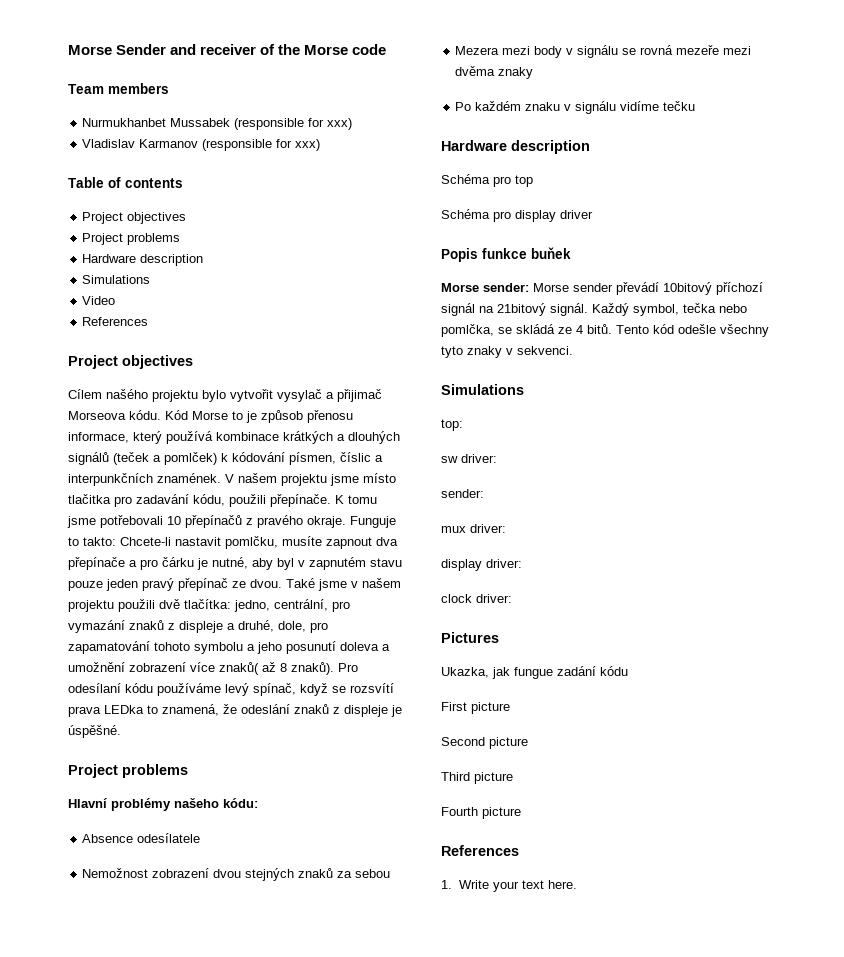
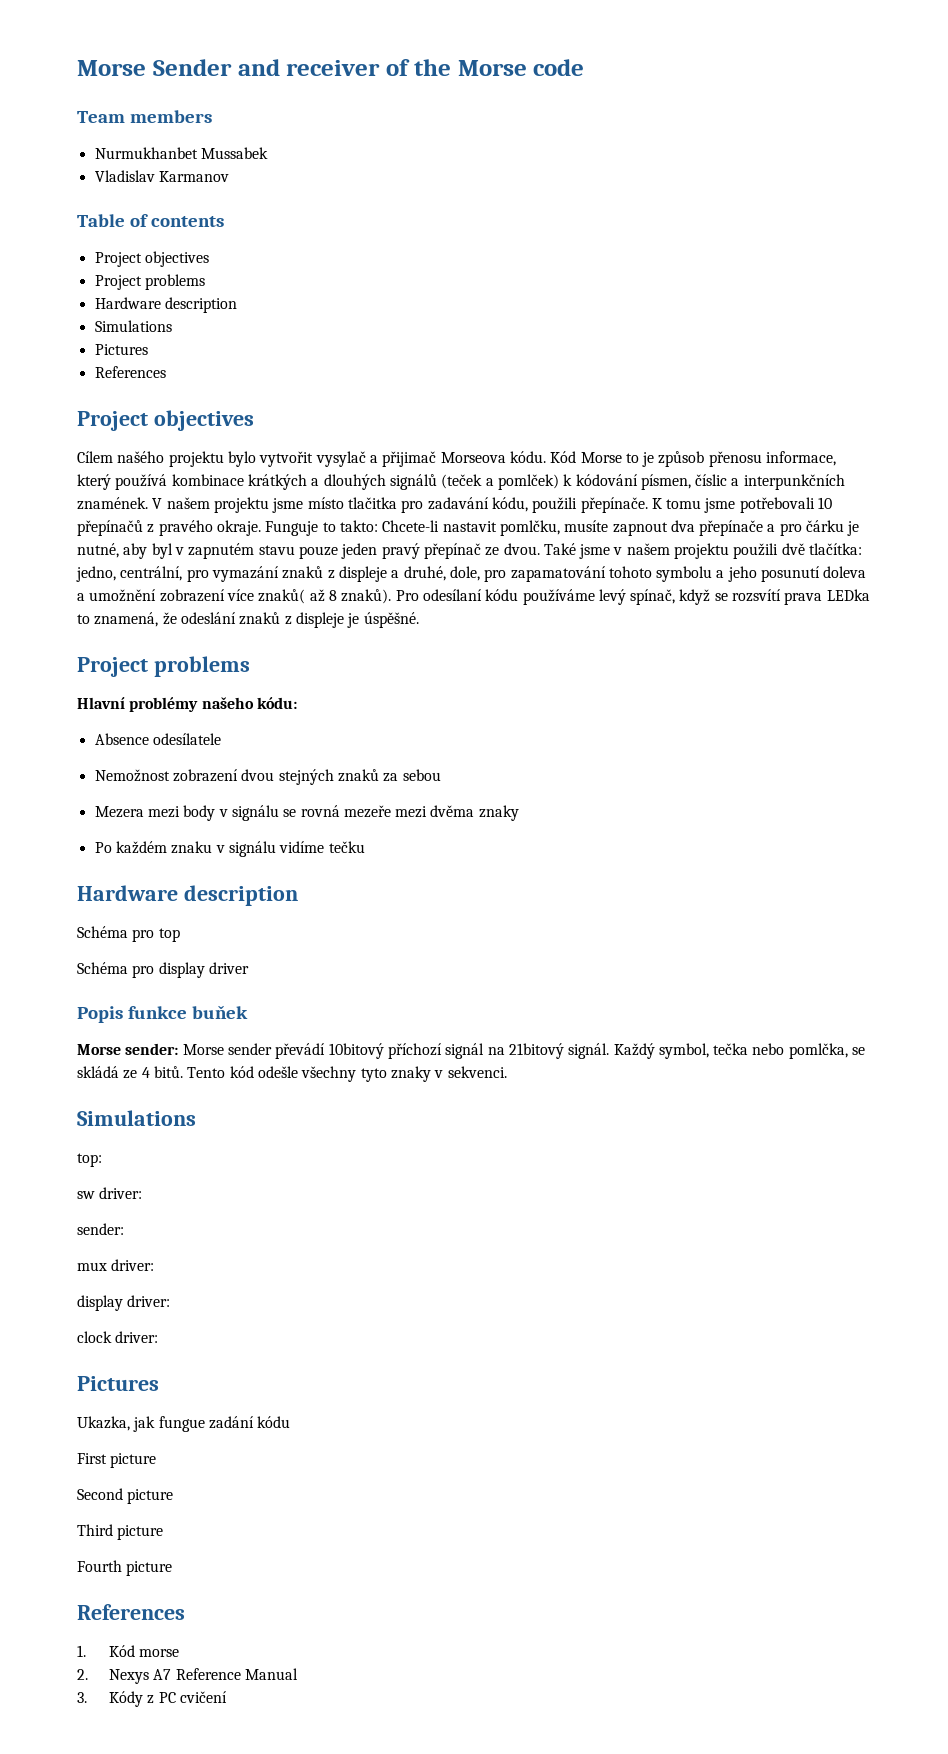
[234,118,353,130] (responsible for xxx) -> (268, 153) none
[202,139,321,151] (responsible for xxx) -> (229, 176) none
[82,296,116,305] Video -> [94,344,148,355] Pictures
[458,880,577,892] Write your text here. -> [108,1645,180,1657] [77,1668,298,1684] [77,1691,227,1707] Kód morse // 2. Nexys A7 Reference Manual // 3. Kódy z PC cvičení

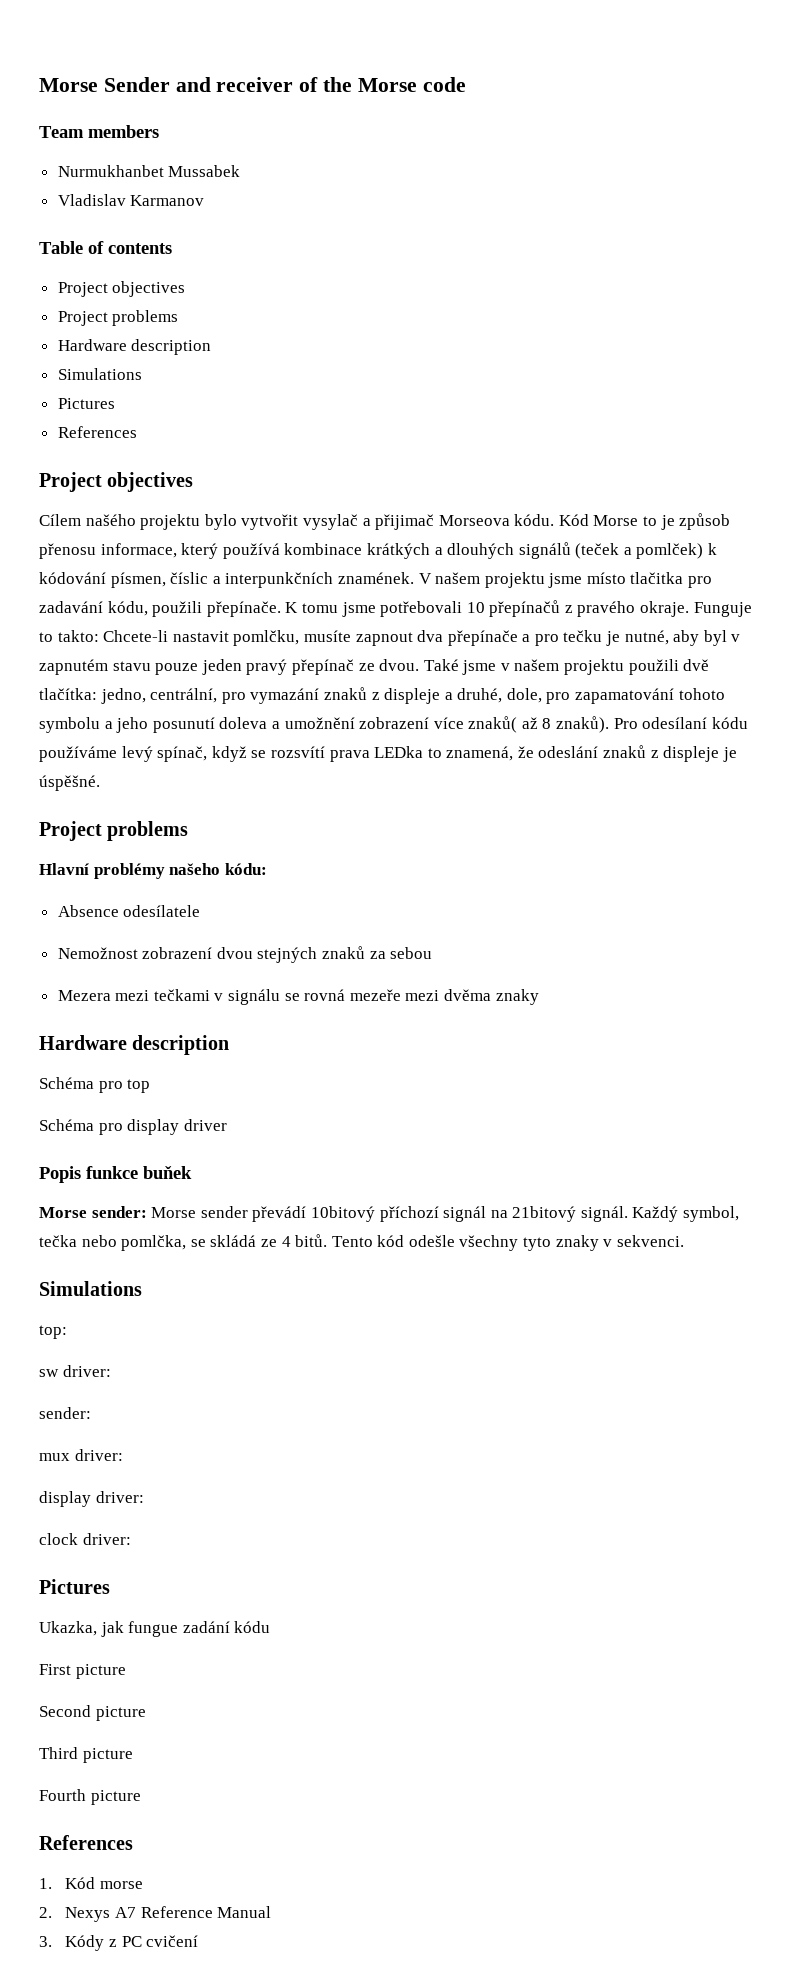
[806,520,845,532] čárku -> [563,630,603,642] tečku
[183,805,216,821] body -> [153,989,210,1001] tečkami
[94,841,365,857] // Po každém znaku v signálu vidíme tečku -> (539, 997) none

